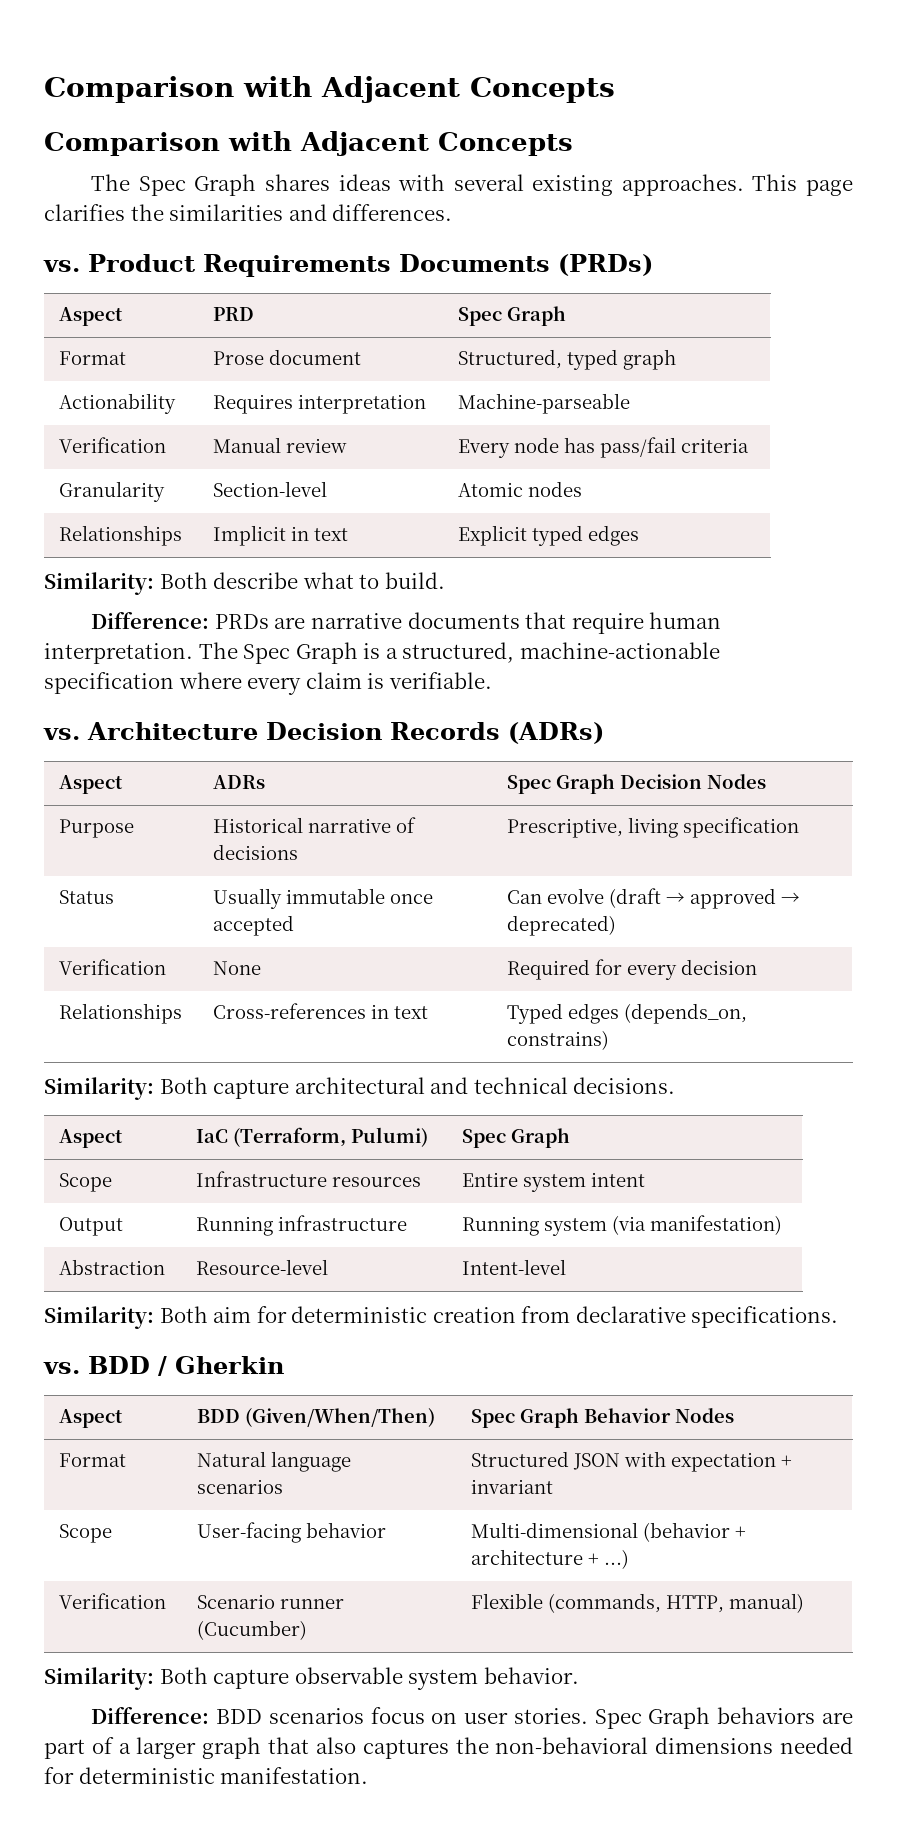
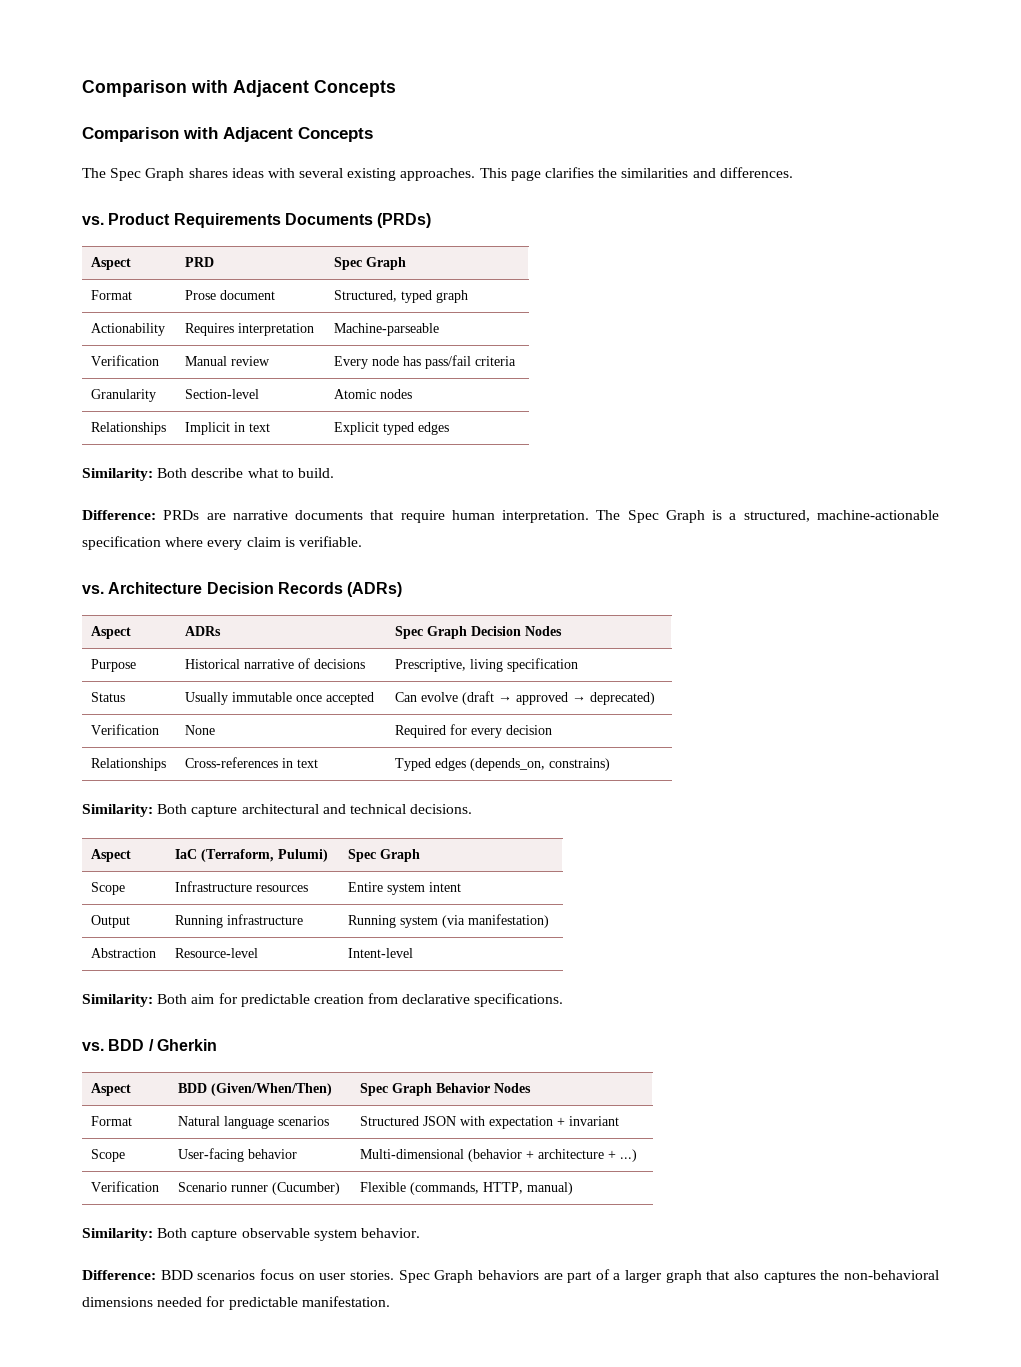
[291,1306,428,1323] deterministic -> [240,994,310,1007] predictable
[78,1767,215,1784] deterministic -> [228,1297,298,1310] predictable

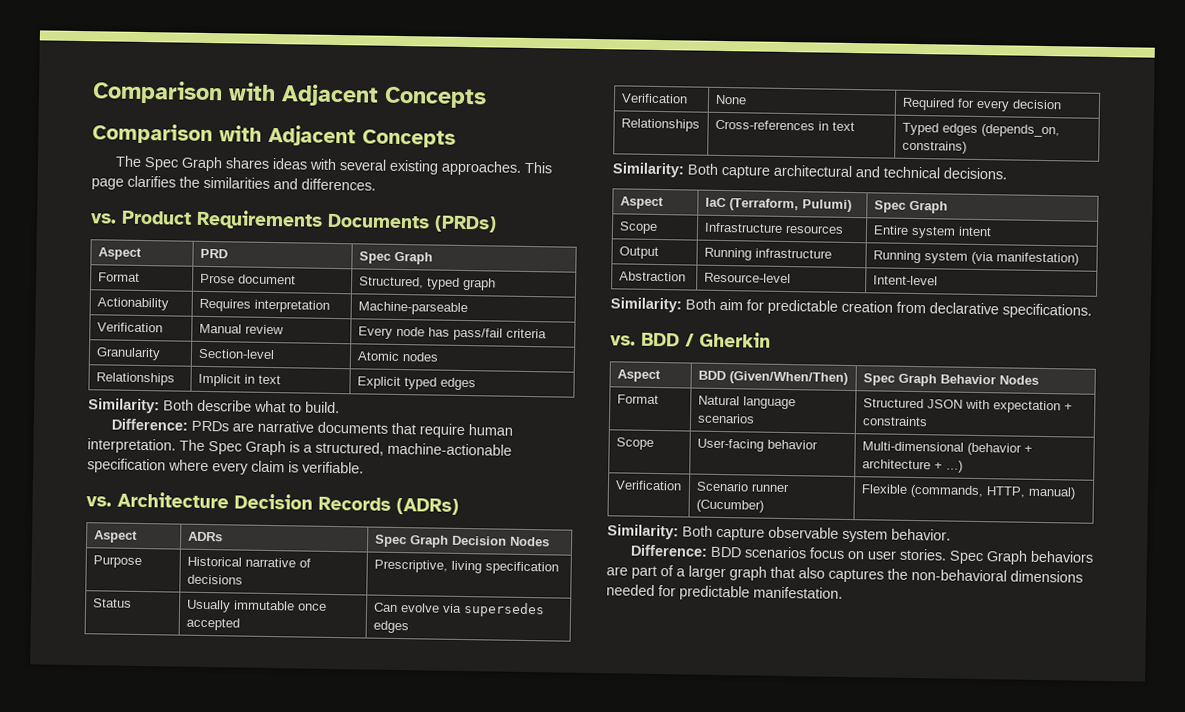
[462,691,656,705] (draft → approved → deprecated) -> [441,602,545,618] [372,620,409,634] via supersedes edges
[569,1116,620,1126] invariant -> [861,416,928,427] constraints

